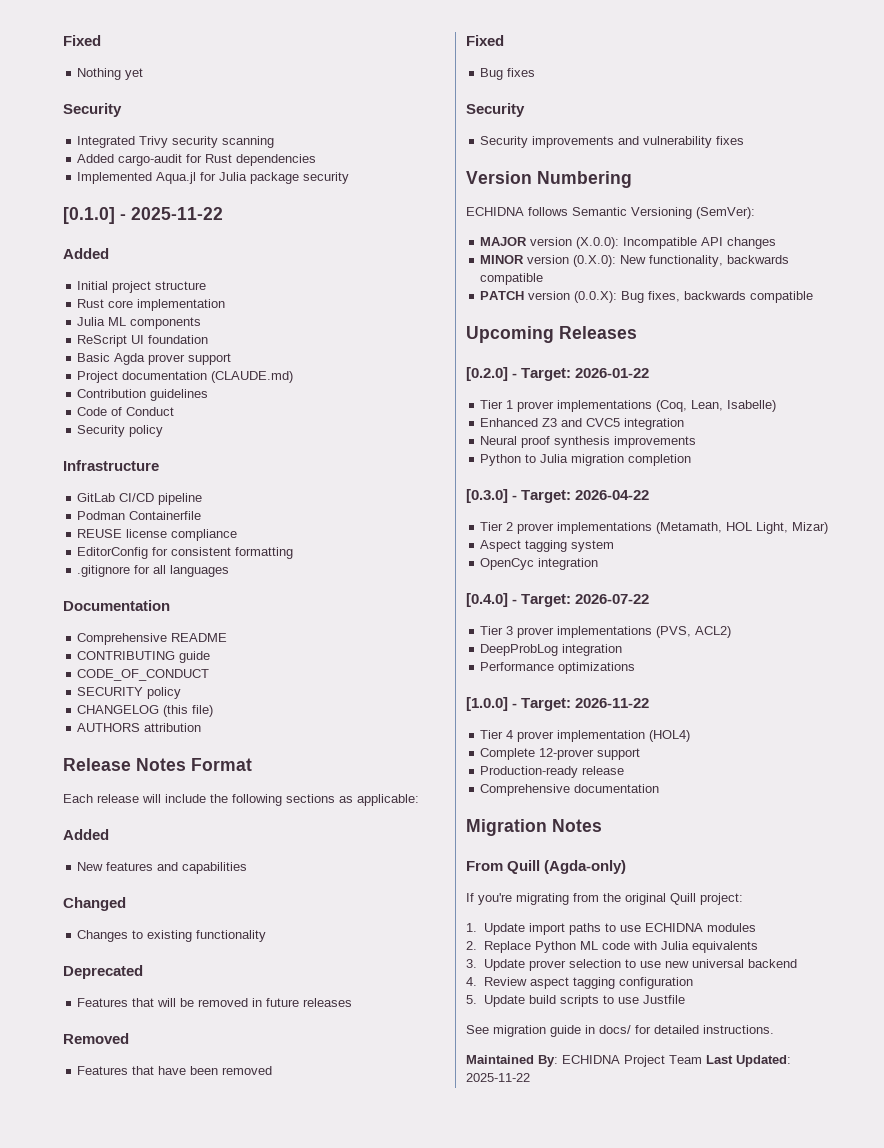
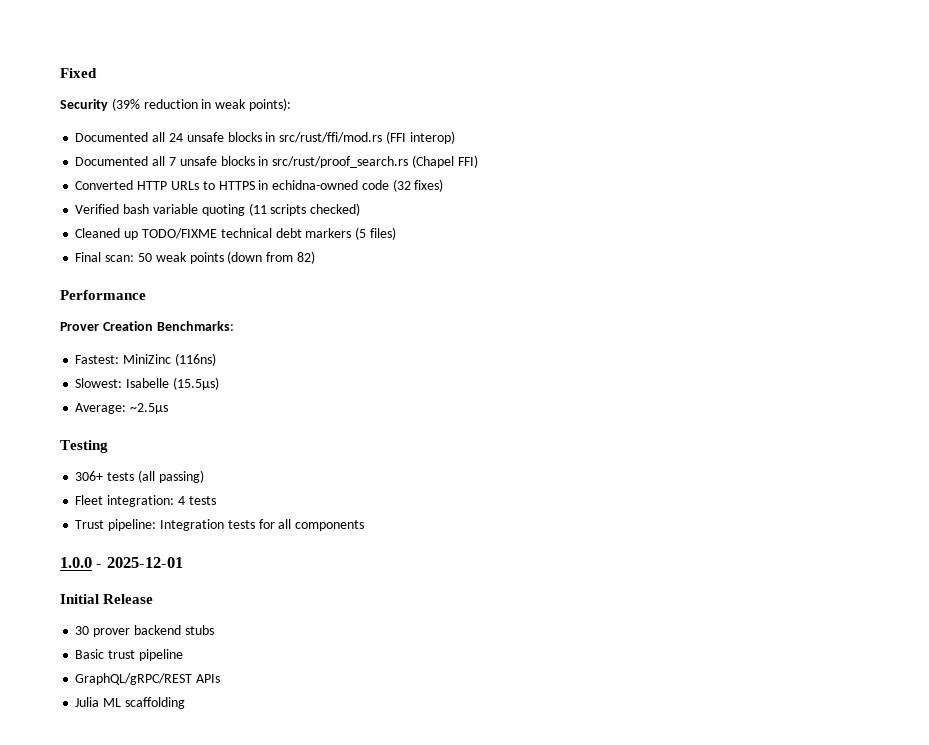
[63,35,101,46] [77,68,144,80] [63,103,122,117] [77,136,275,148] [77,154,317,166] [77,172,350,184] [63,207,223,224] [63,248,109,259] [77,281,207,293] [77,299,226,311] [77,317,202,329] [77,335,209,347] [77,353,232,365] [77,371,294,383] [77,389,209,401] [77,407,175,416] [77,425,164,437] [63,460,159,471] [77,493,203,505] [77,511,202,520] [77,529,238,541] [77,547,294,559] [77,565,230,577] [63,600,170,611] [77,633,228,645] [77,651,211,663] [77,669,210,681] [77,687,182,699] [77,705,214,717] [77,723,202,732] [63,758,252,771] [63,794,419,806] [63,829,109,840] [77,862,248,874] [63,897,126,911] [77,930,267,942] [63,965,143,979] [77,998,353,1007] [63,1033,129,1044] [77,1066,273,1075] [466,35,504,46] [480,68,536,80] [466,103,525,117] [480,136,745,148] [466,171,632,188] [466,207,755,219] [480,237,777,249] [480,255,790,267] [480,273,544,285] [480,291,814,303] [466,326,637,343] [466,367,650,381] [480,400,777,412] [480,418,685,430] [480,436,697,448] [480,454,692,466] [466,489,650,503] [480,522,829,534] [480,540,615,552] [480,558,599,570] [466,593,650,607] [480,626,732,638] [480,644,623,656] [480,662,636,674] [466,697,650,711] [480,730,691,742] [480,748,641,760] [480,766,625,778] [480,784,660,796] [466,819,602,836] [466,860,627,874] [466,893,743,905] [466,923,756,935] [466,941,758,953] [466,959,797,971] [466,977,693,989] [466,995,685,1007] [466,1025,774,1037] [466,1055,791,1067] [466,1073,530,1082] Fixed // Nothing yet // Security // Integrated Trivy security scanning // Added cargo-audit for Rust dependencies // Implemented Aqua.jl for Julia package security // [0.1.0] - 2025-11-22 // Added // Initial project structure // Rust core implementation // Julia ML components // ReScript UI foundation // Basic Agda prover support // Project documentation (CLAUDE.md) // Contribution guidelines // Code of Conduct // Security policy // Infrastructure // GitLab CI/CD pipeline // Podman Containerfile // REUSE license compliance // EditorConfig for consistent formatting // .gitignore for all languages // Documentation // Comprehensive README // CONTRIBUTING guide // CODE_OF_CONDUCT // SECURITY policy // CHANGELOG (this file) // AUTHORS attribution // Release Notes Format // Each release will include the following sections as applicable: // Added // New features and capabilities // Changed // Changes to existing functionality // Deprecated // Features that will be removed in future releases // Removed // Features that have been removed // Fixed // Bug fixes // Security // Security improvements and vulnerability fixes // Version Numbering // ECHIDNA follows Semantic Versioning (SemVer): // MAJOR version (X.0.0): Incompatible API changes // MINOR version (0.X.0): New functionality, backwards compatible // PATCH version (0.0.X): Bug fixes, backwards compatible // Upcoming Releases // [0.2.0] - Target: 2026-01-22 // Tier 1 prover implementations (Coq, Lean, Isabelle) // Enhanced Z3 and CVC5 integration // Neural proof synthesis improvements // Python to Julia migration completion // [0.3.0] - Target: 2026-04-22 // Tier 2 prover implementations (Metamath, HOL Light, Mizar) // Aspect tagging system // OpenCyc integration // [0.4.0] - Target: 2026-07-22 // Tier 3 prover implementations (PVS, ACL2) // DeepProbLog integration // Performance optimizations // [1.0.0] - Target: 2026-11-22 // Tier 4 prover implementation (HOL4) // Complete 12-prover support // Production-ready release // Comprehensive documentation // Migration Notes // From Quill (Agda-only) // If you're migrating from the original Quill project: // 1. Update import paths to use ECHIDNA modules // 2. Replace Python ML code with Julia equivalents // 3. Update prover selection to use new universal backend // 4. Review aspect tagging configuration // 5. Update build scripts to use Justfile // See migration guide in docs/ for detailed instructions. // Maintained By: ECHIDNA Project Team Last Updated: 2025-11-22 -> [60,68,97,78] [60,98,291,111] [75,131,455,144] [75,155,478,168] [75,179,444,192] [75,203,361,216] [75,227,396,240] [75,251,315,264] [60,290,146,300] [60,321,234,331] [75,353,216,366] [75,377,219,390] [75,403,169,414] [60,440,108,453] [75,470,204,483] [75,495,216,507] [75,519,365,531] [60,557,183,568] [60,594,154,604] [75,625,214,637] [75,649,183,661] [75,673,221,685] [75,697,185,709] Fixed // Security (39% reduction in weak points): // Documented all 24 unsafe blocks in src/rust/ffi/mod.rs (FFI interop) // Documented all 7 unsafe blocks in src/rust/proof_search.rs (Chapel FFI) // Converted HTTP URLs to HTTPS in echidna-owned code (32 fixes) // Verified bash variable quoting (11 scripts checked) // Cleaned up TODO/FIXME technical debt markers (5 files) // Final scan: 50 weak points (down from 82) // Performance // Prover Creation Benchmarks: // Fastest: MiniZinc (116ns) // Slowest: Isabelle (15.5µs) // Average: ~2.5µs // Testing // 306+ tests (all passing) // Fleet integration: 4 tests // Trust pipeline: Integration tests for all components // 1.0.0 - 2025-12-01 // Initial Release // 30 prover backend stubs // Basic trust pipeline // GraphQL/gRPC/REST APIs // Julia ML scaffolding

